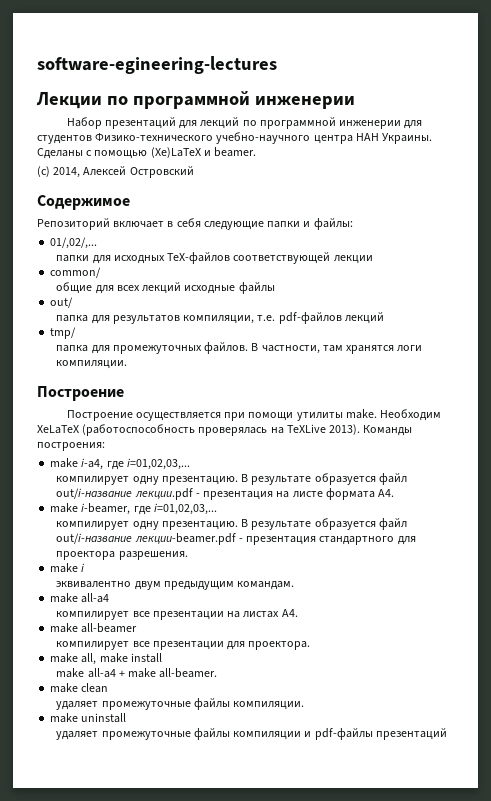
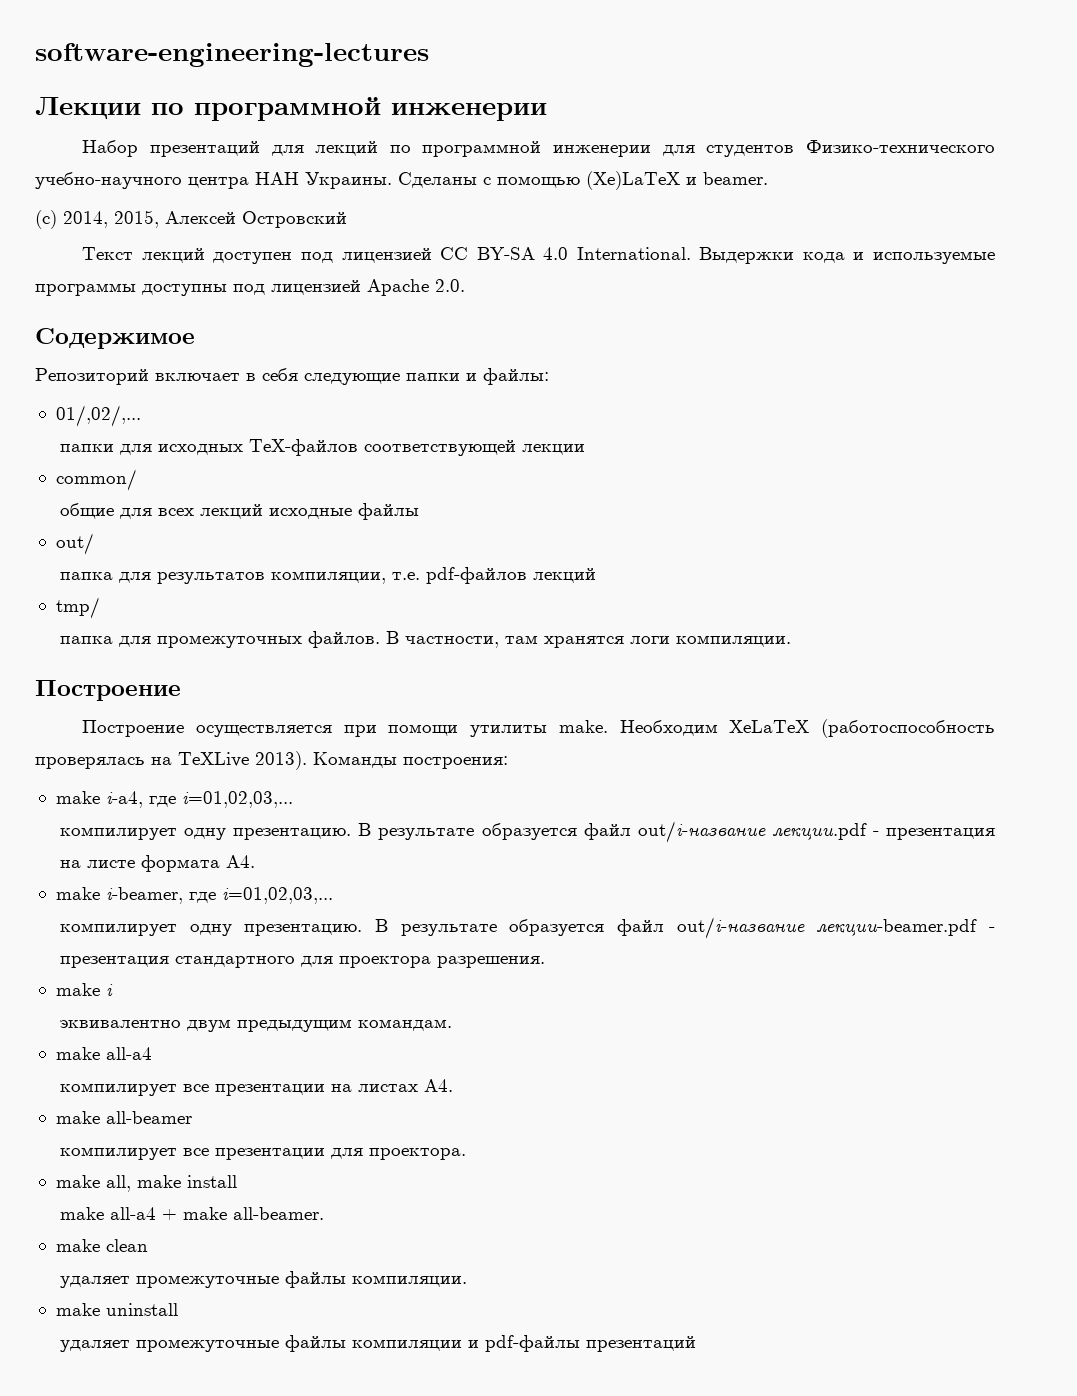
[37,56,277,74] software-egineering-lectures -> [35,43,429,67] software-engineering-lectures
(81, 172) none -> [114,210,159,228] 2015,
(194, 172) none -> [82,247,995,264] [35,279,465,296] // Текст лекций доступен под лицензией CC BY-SA 4.0 International. Выдержки кода и используемые программы доступны под лицензией Apache 2.0.

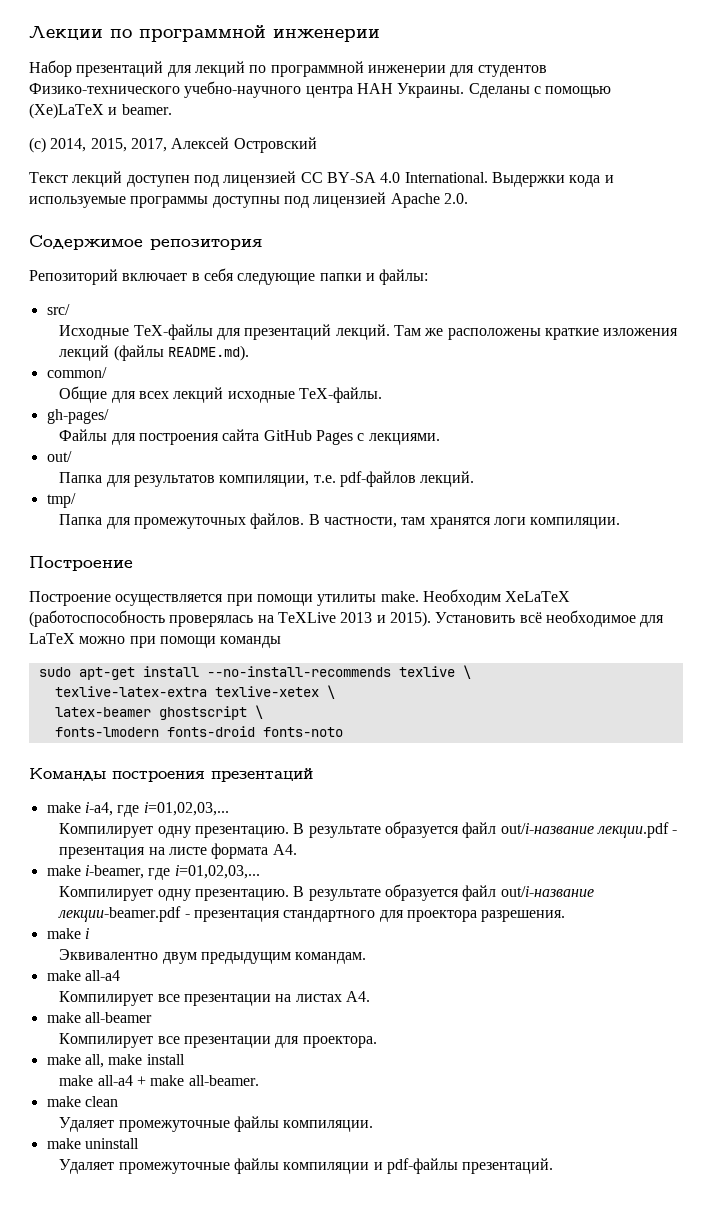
[35,43,429,67] software-engineering-lectures // -> (29, 33) none
(159, 219) none -> [130,138,167,152] 2017,
(195, 338) none -> [150,239,262,250] репозитория
[55,405,141,427] [60,439,586,456] 01/,02/,... // папки для исходных TeX-файлов соответствующей лекции -> [46,304,70,315] [59,324,679,340] [59,345,250,361] src/ // Исходные TeX-файлы для презентаций лекций. Там же расположены краткие изложения лекций (файлы README.md).
[60,503,115,519] общие -> [59,386,108,403] Общие
[358,503,420,520] файлы -> [299,387,383,403] [46,409,109,424] [59,429,440,445] TeX-файлы. // gh-pages/ // Файлы для построения сайта GitHub Pages с лекциями.
[60,572,114,580] папка -> [59,472,103,483] Папка
[533,568,597,583] лекций -> [420,471,475,487] лекций.
[60,636,114,644] папка -> [59,514,103,525] Папка
[255,751,508,770] 2013). Команды построения: -> [340,610,665,627] [29,633,282,648] [38,665,471,680] [54,685,335,699] [54,705,263,720] [54,726,343,737] [29,768,313,782] 2013 и 2015). Установить всё необходимое для LaTeX можно при помощи команды // sudo apt-get install --no-install-recommends texlive \ // texlive-latex-extra texlive-xetex \ // latex-beamer ghostscript \ // fonts-lmodern fonts-droid fonts-noto // Команды построения презентаций
[60,827,178,840] компилирует -> [59,823,154,838] Компилирует
[60,923,178,936] компилирует -> [59,886,154,901] Компилирует
[60,1020,182,1028] эквивалентно -> [59,949,159,960] Эквивалентно
[60,1083,178,1096] компилирует -> [59,991,154,1006] Компилирует
[60,1147,178,1160] компилирует -> [59,1033,154,1048] Компилирует
[60,1276,131,1288] удаляет -> [59,1117,115,1132] Удаляет
[60,1340,131,1352] удаляет -> [59,1159,115,1174] Удаляет
[586,1336,697,1352] презентаций -> [462,1158,554,1174] презентаций.

